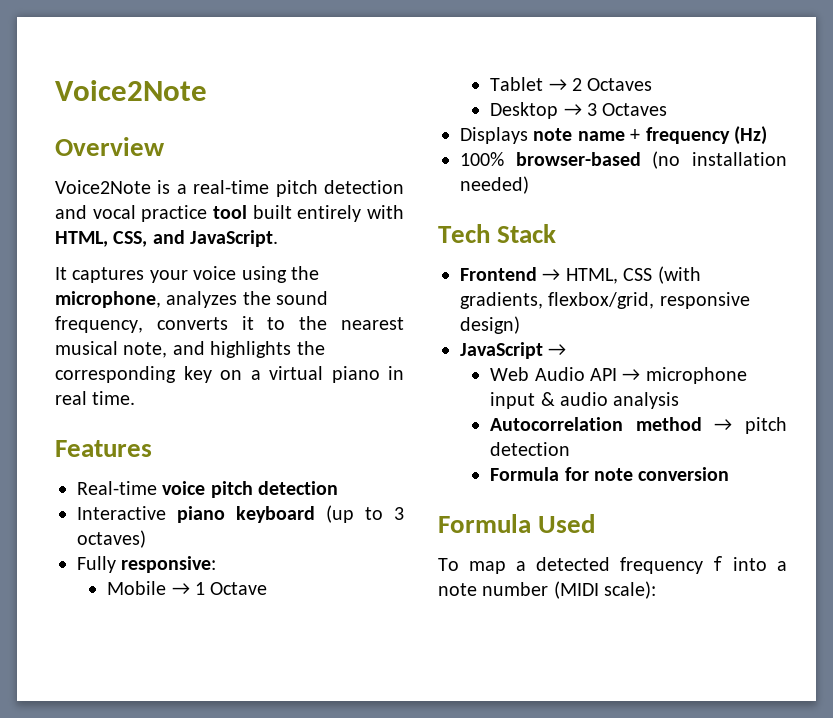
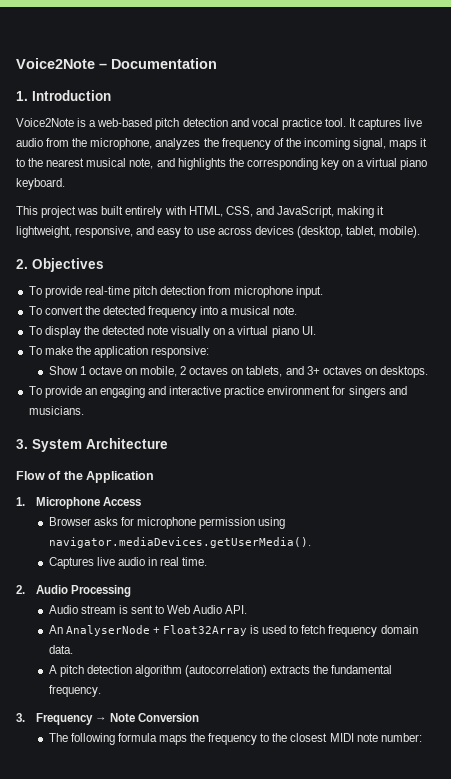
[55,80,207,101] [55,137,165,156] Voice2Note // Overview -> [16,58,217,69] [16,90,111,101] Voice2Note – Documentation // 1. Introduction
[193,180,270,194] real-time -> [97,118,153,127] web-based
[213,205,404,222] [55,230,279,247] [55,266,319,283] [55,291,329,308] [55,316,228,333] tool built entirely with HTML, CSS, and JavaScript. // It captures your voice using the microphone, analyzes the sound frequency, converts -> [324,118,423,130] [16,138,418,150] tool. It captures live audio from the microphone, analyzes the frequency of the incoming signal, maps
[388,366,404,380] [55,391,136,405] [55,440,152,457] [77,481,339,498] [77,505,404,523] [77,530,146,548] [77,556,217,573] [107,581,268,595] [490,77,653,91] [490,102,668,119] [460,126,767,145] [460,151,787,169] [460,176,529,194] [438,224,557,243] [460,266,701,284] [460,292,750,309] [460,316,520,334] [460,342,567,359] [490,367,747,384] [490,392,680,409] [490,417,787,434] [490,442,571,456] [490,467,730,481] [438,514,596,533] [438,556,787,574] [438,581,657,599] in real time. // Features // Real-time voice pitch detection // Interactive piano keyboard (up to 3 octaves) // Fully responsive: // Mobile → 1 Octave // Tablet → 2 Octaves // Desktop → 3 Octaves // Displays note name + frequency (Hz) // 100% browser-based (no installation needed) // Tech Stack // Frontend → HTML, CSS (with gradients, flexbox/grid, responsive design) // JavaScript → // Web Audio API → microphone input & audio analysis // Autocorrelation method → pitch detection // Formula for note conversion // Formula Used // To map a detected frequency f into a note number (MIDI scale): -> [16,178,65,190] [16,206,385,218] [16,226,421,238] [16,258,104,272] [28,286,324,298] [28,306,298,318] [28,326,316,338] [28,346,210,358] [48,366,428,378] [28,386,407,398] [28,406,84,415] [16,438,168,452] [16,471,155,483] [16,497,142,509] [48,517,286,529] [48,537,311,548] [48,557,208,569] [16,585,132,597] [48,605,248,614] [48,625,418,637] [48,645,73,654] [48,665,393,677] [48,685,101,697] [16,713,200,725] [48,733,422,745] keyboard. // This project was built entirely with HTML, CSS, and JavaScript, making it lightweight, responsive, and easy to use across devices (desktop, tablet, mobile). // 2. Objectives // To provide real-time pitch detection from microphone input. // To convert the detected frequency into a musical note. // To display the detected note visually on a virtual piano UI. // To make the application responsive: // Show 1 octave on mobile, 2 octaves on tablets, and 3+ octaves on desktops. // To provide an engaging and interactive practice environment for singers and musicians. // 3. System Architecture // Flow of the Application // 1. Microphone Access // Browser asks for microphone permission using navigator.mediaDevices.getUserMedia(). // Captures live audio in real time. // 2. Audio Processing // Audio stream is sent to Web Audio API. // An AnalyserNode + Float32Array is used to fetch frequency domain data. // A pitch detection algorithm (autocorrelation) extracts the fundamental frequency. // 3. Frequency → Note Conversion // The following formula maps the frequency to the closest MIDI note number:

